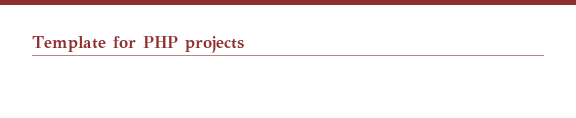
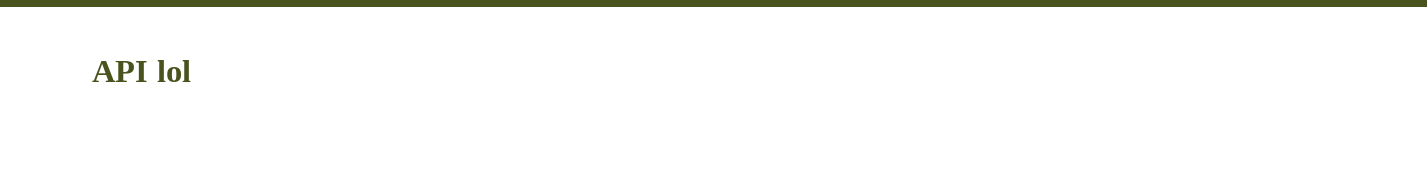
[32,36,244,53] Template for PHP projects -> [92,60,191,82] API lol

